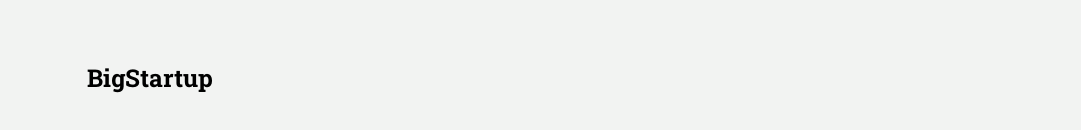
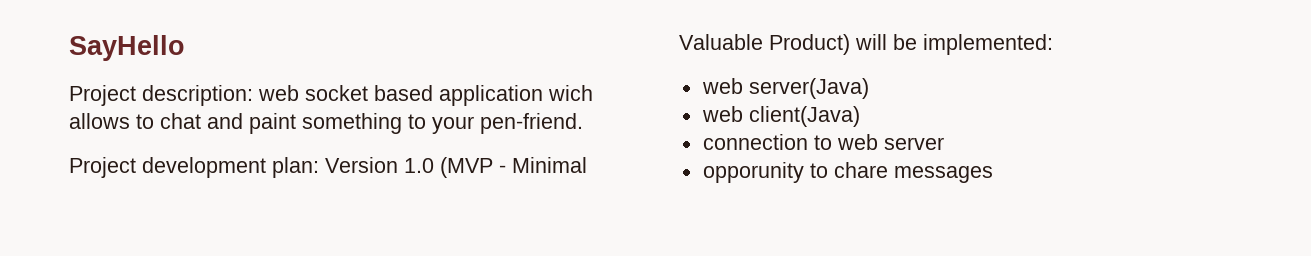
[87,68,213,93] BigStartup -> [69,35,185,61] [69,85,593,106] [69,113,583,134] [69,157,587,178] [679,34,1053,55] [701,78,869,99] [701,106,860,127] [702,134,944,150] [702,162,993,183] SayHello // Project description: web socket based application wich allows to chat and paint something to your pen-friend. // Project development plan: Version 1.0 (MVP - Minimal Valuable Product) will be implemented: // web server(Java) // web client(Java) // connection to web server // opporunity to chare messages

